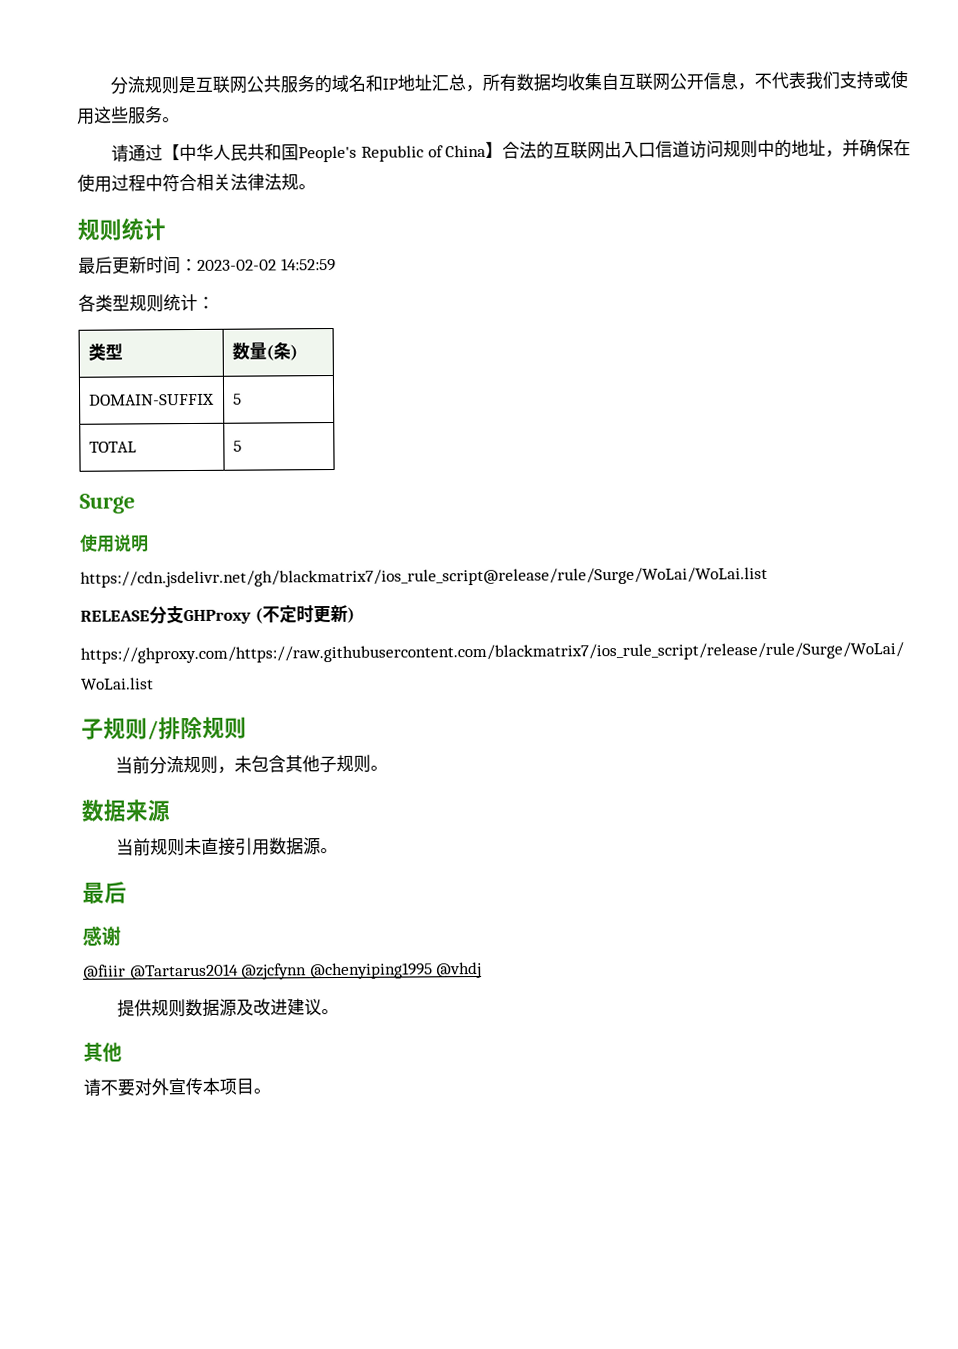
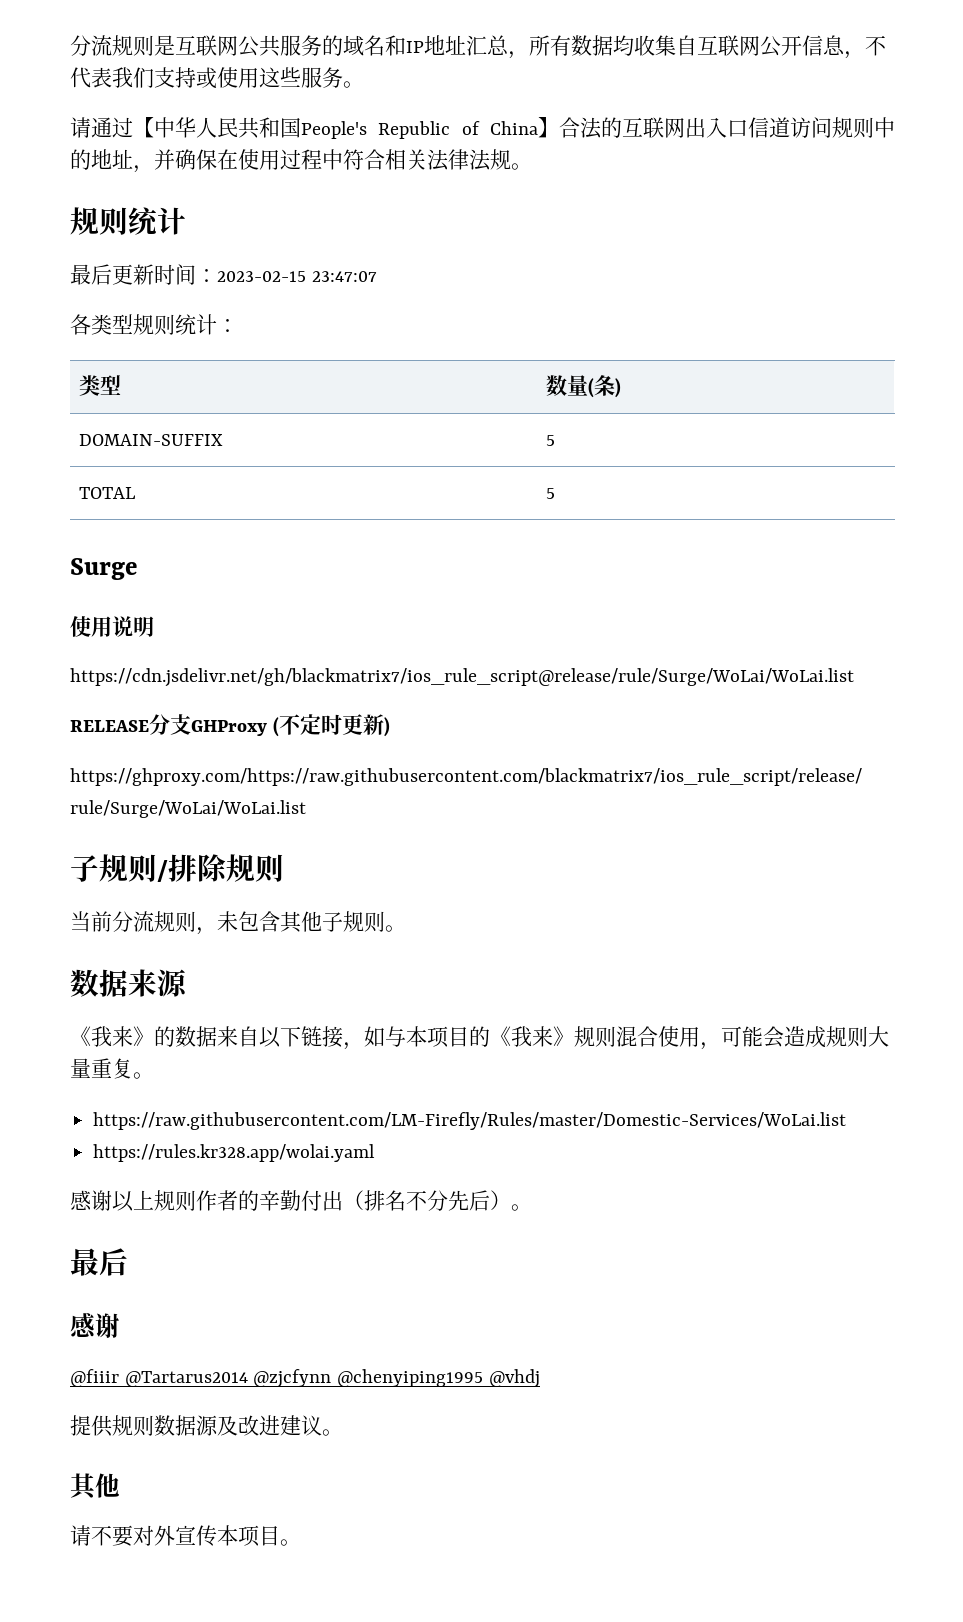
[197,257,336,272] 2023-02-02 14:52:59 -> [217,271,377,282] 2023-02-15 23:47:07
[116,837,322,857] 当前规则未直接引用数据源 -> [70,1026,889,1050] [70,1058,154,1079] [93,1112,847,1130] [93,1144,376,1162] [70,1190,511,1212] 《我来》的数据来自以下链接，如与本项目的《我来》规则混合使用，可能会造成规则大量重复。 // https://raw.githubusercontent.com/LM-Firefly/Rules/master/Domestic-Services/WoLai.list // https://rules.kr328.app/wolai.yaml // 感谢以上规则作者的辛勤付出（排名不分先后）

